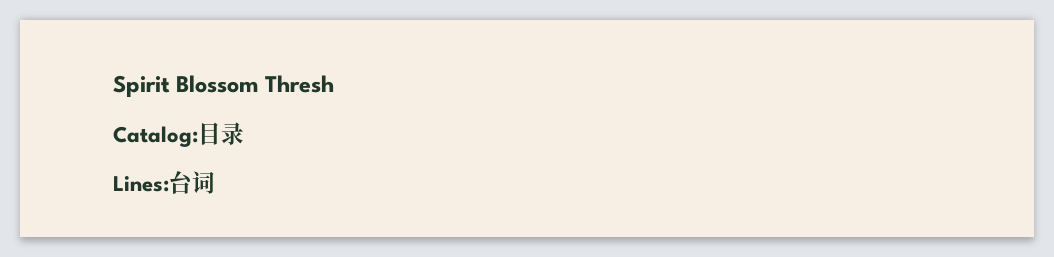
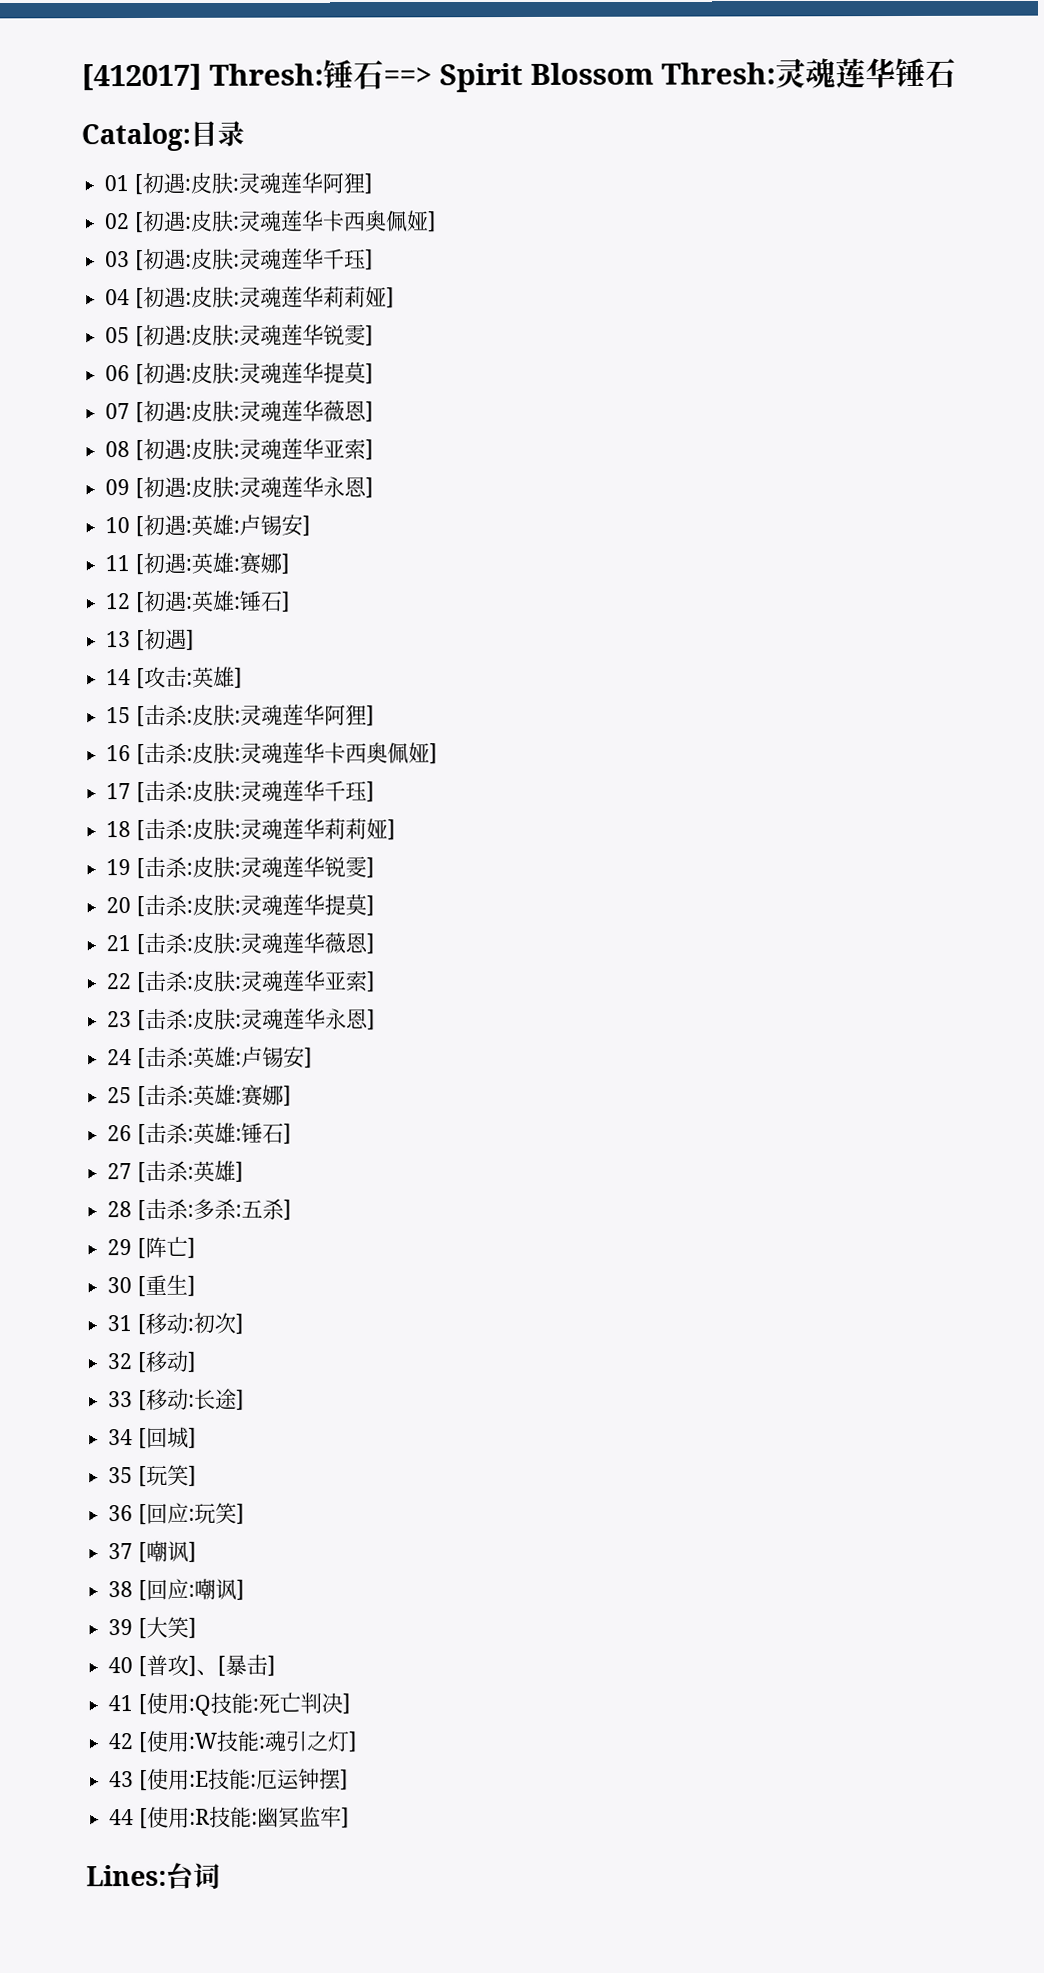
[113,75,334,97] [113,122,244,147] Spirit Blossom Thresh // Catalog:目录 -> [81,57,956,93] [81,120,245,152] [104,172,373,196] [104,210,437,234] [105,248,374,272] [105,286,395,310] [105,324,374,348] [105,362,374,386] [105,400,374,424] [105,438,374,462] [105,476,374,500] [105,514,311,538] [105,552,290,576] [105,590,291,614] [106,628,195,652] [106,666,243,690] [106,704,375,728] [106,742,438,766] [106,780,375,804] [106,818,396,842] [106,856,375,880] [106,894,375,918] [106,932,375,956] [106,970,376,994] [107,1008,376,1032] [107,1046,313,1070] [107,1084,292,1108] [107,1122,292,1146] [107,1160,244,1184] [107,1198,292,1222] [107,1236,196,1260] [107,1274,196,1298] [107,1312,244,1336] [107,1350,197,1374] [108,1388,245,1412] [108,1426,197,1450] [108,1464,197,1488] [108,1502,245,1526] [108,1540,197,1564] [108,1578,245,1602] [108,1616,197,1640] [108,1654,276,1678] [108,1692,351,1716] [108,1730,358,1754] [109,1768,349,1792] [109,1806,350,1830] [412017] Thresh:锤石==> Spirit Blossom Thresh:灵魂莲华锤石 // Catalog:目录 // 01 [初遇:皮肤:灵魂莲华阿狸] // 02 [初遇:皮肤:灵魂莲华卡西奥佩娅] // 03 [初遇:皮肤:灵魂莲华千珏] // 04 [初遇:皮肤:灵魂莲华莉莉娅] // 05 [初遇:皮肤:灵魂莲华锐雯] // 06 [初遇:皮肤:灵魂莲华提莫] // 07 [初遇:皮肤:灵魂莲华薇恩] // 08 [初遇:皮肤:灵魂莲华亚索] // 09 [初遇:皮肤:灵魂莲华永恩] // 10 [初遇:英雄:卢锡安] // 11 [初遇:英雄:赛娜] // 12 [初遇:英雄:锤石] // 13 [初遇] // 14 [攻击:英雄] // 15 [击杀:皮肤:灵魂莲华阿狸] // 16 [击杀:皮肤:灵魂莲华卡西奥佩娅] // 17 [击杀:皮肤:灵魂莲华千珏] // 18 [击杀:皮肤:灵魂莲华莉莉娅] // 19 [击杀:皮肤:灵魂莲华锐雯] // 20 [击杀:皮肤:灵魂莲华提莫] // 21 [击杀:皮肤:灵魂莲华薇恩] // 22 [击杀:皮肤:灵魂莲华亚索] // 23 [击杀:皮肤:灵魂莲华永恩] // 24 [击杀:英雄:卢锡安] // 25 [击杀:英雄:赛娜] // 26 [击杀:英雄:锤石] // 27 [击杀:英雄] // 28 [击杀:多杀:五杀] // 29 [阵亡] // 30 [重生] // 31 [移动:初次] // 32 [移动] // 33 [移动:长途] // 34 [回城] // 35 [玩笑] // 36 [回应:玩笑] // 37 [嘲讽] // 38 [回应:嘲讽] // 39 [大笑] // 40 [普攻]、[暴击] // 41 [使用:Q技能:死亡判决] // 42 [使用:W技能:魂引之灯] // 43 [使用:E技能:厄运钟摆] // 44 [使用:R技能:幽冥监牢]

